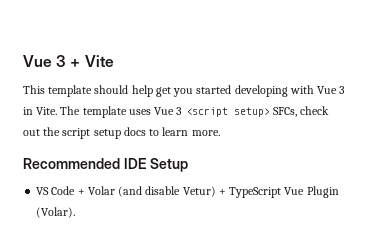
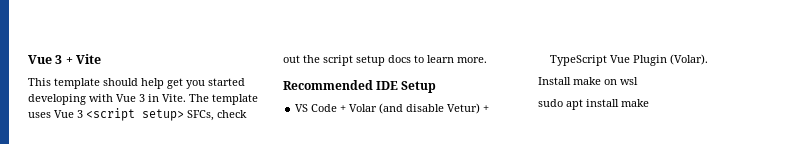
(76, 212) none -> [538,77,638,85] [538,99,649,110] // Install make on wsl // sudo apt install make

